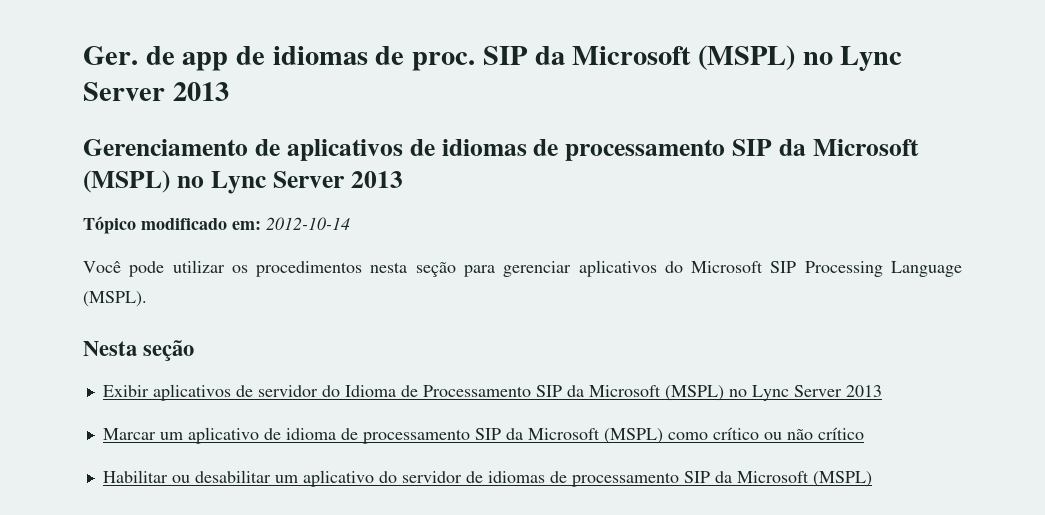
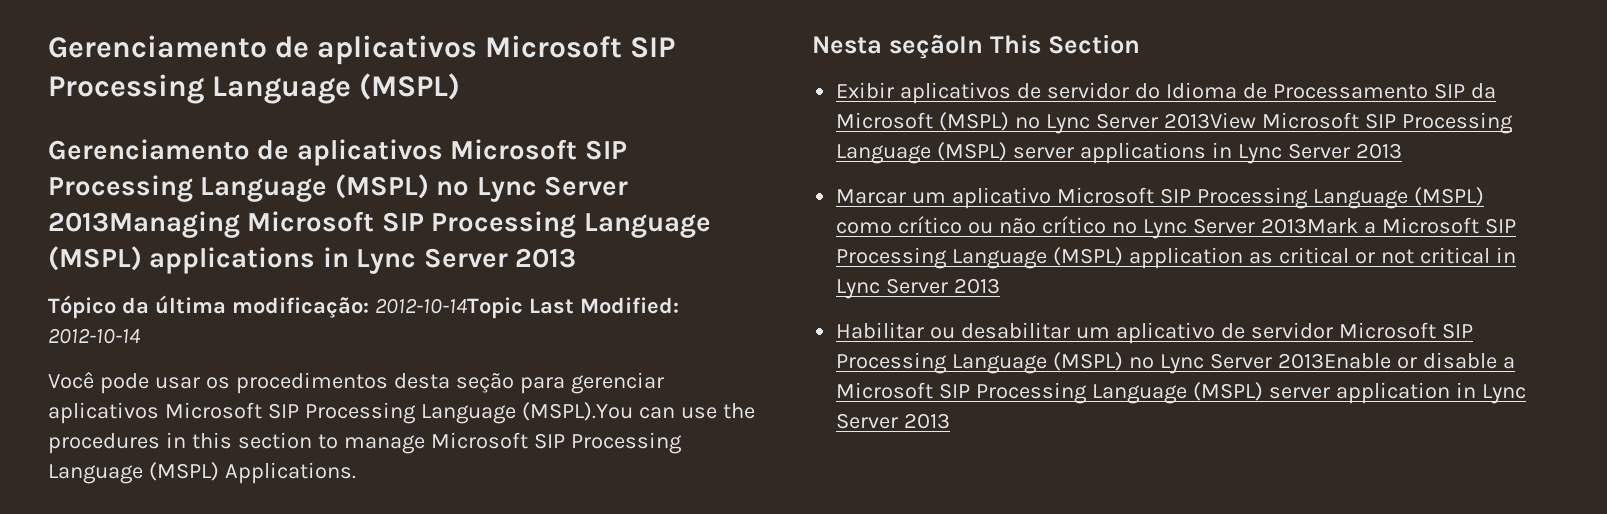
[83,45,903,71] [83,82,229,101] [83,139,919,161] [83,170,403,194] [83,216,261,234] Ger. de app de idiomas de proc. SIP da Microsoft (MSPL) no Lync Server 2013 // Gerenciamento de aplicativos de idiomas de processamento SIP da Microsoft (MSPL) no Lync Server 2013 // Tópico modificado em: -> [48,35,676,65] [48,73,461,104] [48,139,627,166] [48,174,629,202] [48,211,711,238] [48,246,577,274] [48,295,679,319] Gerenciamento de aplicativos Microsoft SIP Processing Language (MSPL) // Gerenciamento de aplicativos Microsoft SIP Processing Language (MSPL) no Lync Server 2013Managing Microsoft SIP Processing Language (MSPL) applications in Lync Server 2013 // Tópico da última modificação: 2012-10-14Topic Last Modified:
[172,260,225,273] utilizar -> [154,377,200,389] usar
[370,262,408,273] nesta -> [393,373,450,389] desta
[664,261,963,277] [83,291,147,307] [83,340,195,361] do Microsoft SIP Processing Language (MSPL). // Nesta seção -> [164,402,755,424] [48,432,682,454] [48,462,356,484] [812,34,1140,59] Microsoft SIP Processing Language (MSPL).You can use the procedures in this section to manage Microsoft SIP Processing Language (MSPL) Applications. // Nesta seçãoIn This Section
[845,385,882,397] [102,427,600,444] 2013 // Marcar um aplicativo de idioma de processamento SIP da Microsoft -> [1163,112,1513,134] [836,142,1402,164] [836,187,1408,209] 2013View Microsoft SIP Processing Language (MSPL) server applications in Lync Server 2013 // Marcar um aplicativo Microsoft SIP Processing Language
(864, 433) none -> [1111,217,1516,239] [836,247,1516,269] [836,278,1001,299] no Lync Server 2013Mark a Microsoft SIP Processing Language (MSPL) application as critical or not critical in Lync Server 2013
[378,471,872,487] do servidor de idiomas de processamento SIP da Microsoft (MSPL) -> [1220,322,1473,339] [836,352,1515,374] [836,382,1526,404] [836,413,951,429] de servidor Microsoft SIP Processing Language (MSPL) no Lync Server 2013Enable or disable a Microsoft SIP Processing Language (MSPL) server application in Lync Server 2013

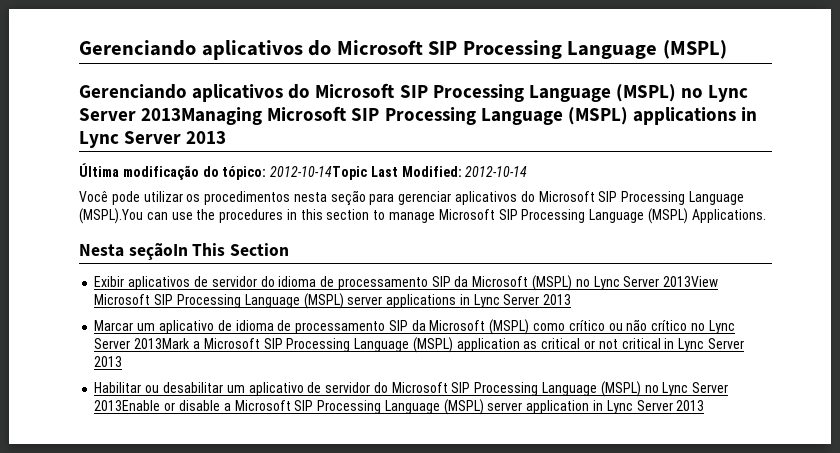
[48,35,478,65] Gerenciamento de aplicativos -> [79,40,332,60] Gerenciando aplicativos do
[48,139,443,166] Gerenciamento de aplicativos -> [79,84,311,102] Gerenciando aplicativos do
[48,295,369,319] Tópico da última modificação: -> [79,163,267,180] Última modificação do tópico:
[154,377,200,389] usar -> [143,191,183,202] utilizar
[393,373,450,389] desta -> [293,192,327,202] nesta
(159, 413) none -> [520,191,535,202] do
[1165,82,1428,99] Idioma de Processamento -> [278,276,428,290] idioma de processamento
[1057,187,1408,209] Microsoft SIP Processing Language -> [217,320,486,334] de idioma de processamento SIP da Microsoft
(1333, 330) none -> [373,382,388,393] do

